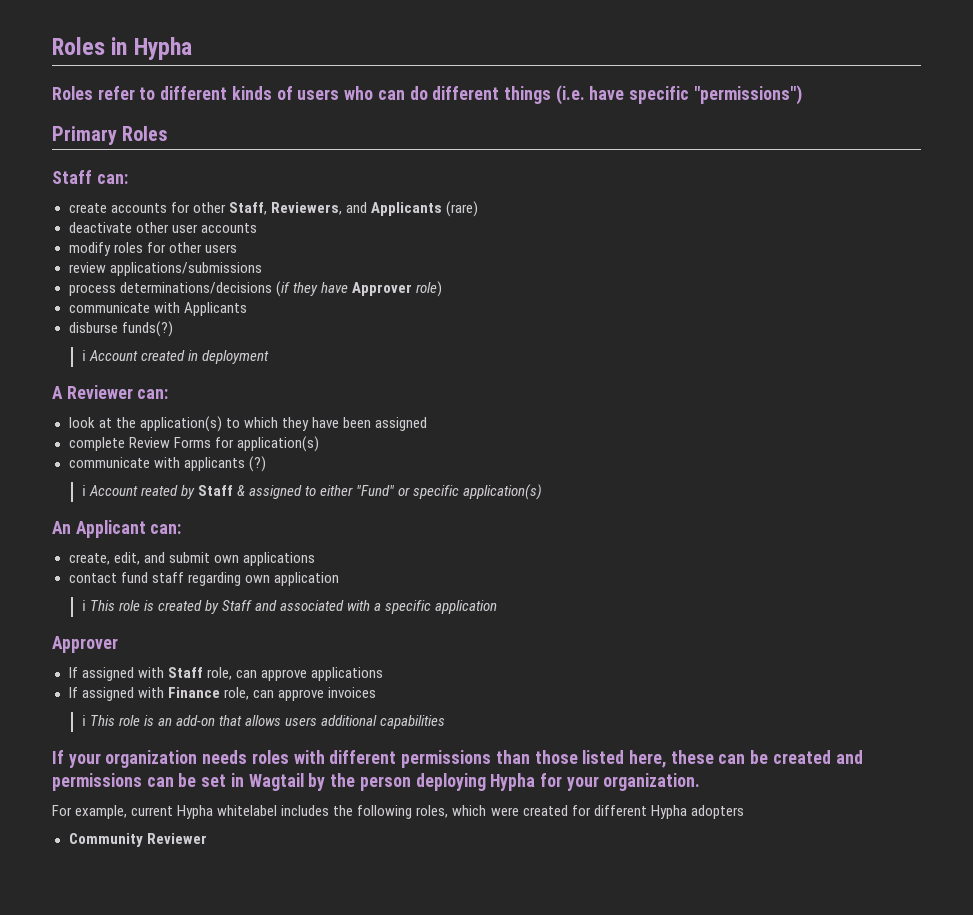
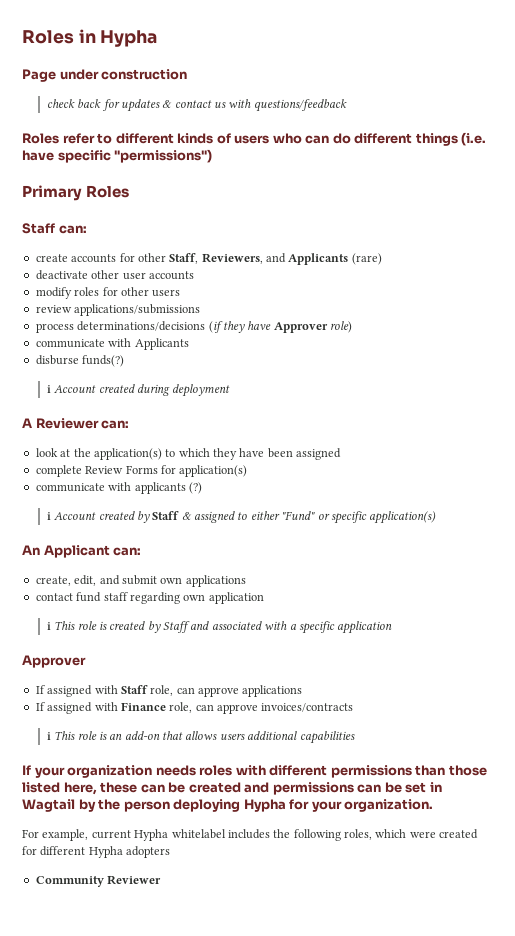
(192, 48) none -> [22,69,188,82] [46,99,347,112] // Page under construction // check back for updates & contact us with questions/feedback
[187,350,198,361] in -> [136,384,170,396] during
[140,485,178,496] reated -> [98,511,135,520] created
[327,687,376,698] invoices -> [261,703,354,712] invoices/contracts

